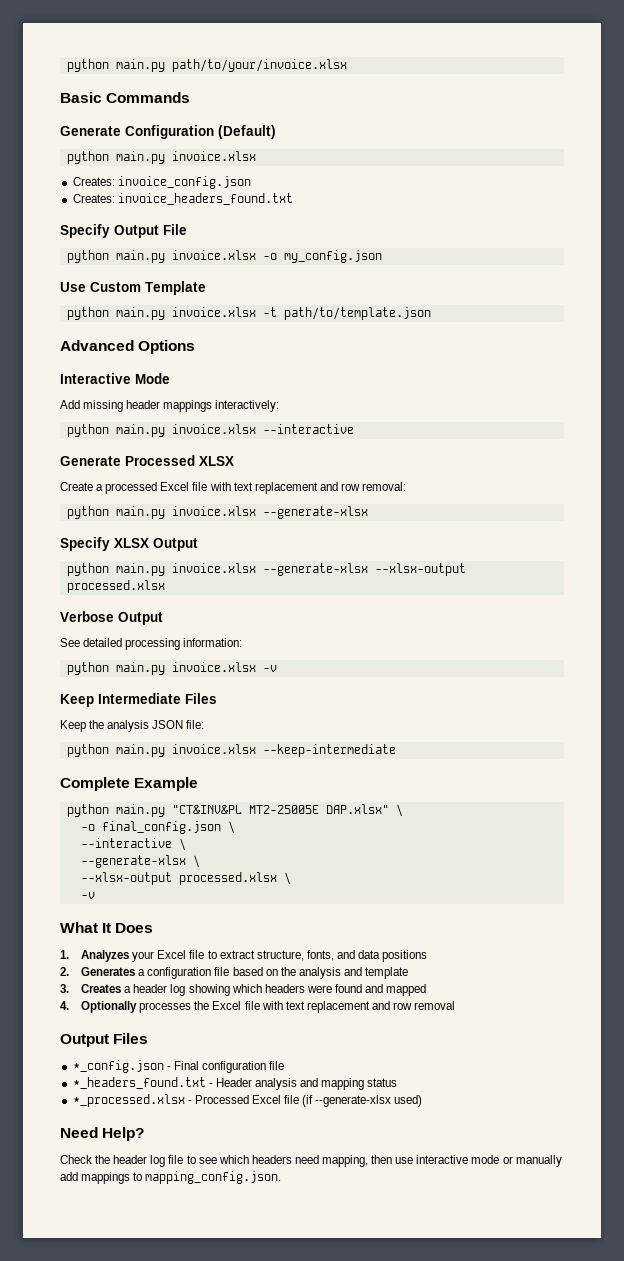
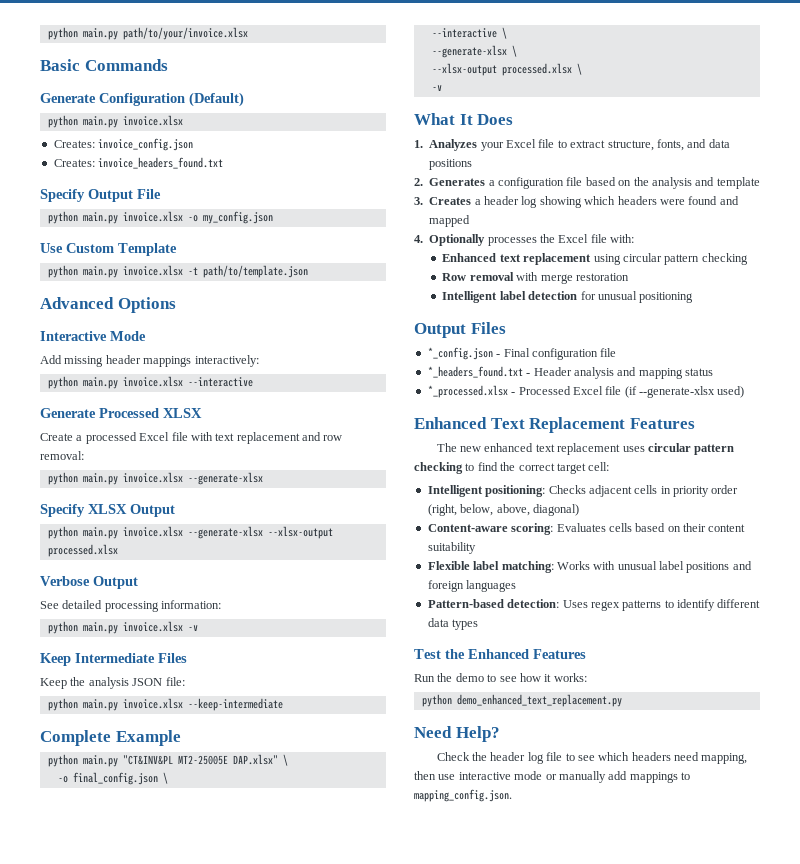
[261,1001,456,1013] with text replacement and row removal -> [610,234,635,243] [442,253,748,265] [442,272,629,284] [442,291,694,303] with: // Enhanced text replacement using circular pattern checking // Row removal with merge restoration // Intelligent label detection for unusual positioning
(423, 1101) none -> [414,417,695,433] [436,443,735,455] [414,462,610,474] [427,485,739,497] [427,504,579,516] [427,523,746,535] [427,542,476,554] [427,561,752,573] [427,580,517,592] [427,599,761,611] [427,618,479,630] [414,649,586,659] [414,673,587,682] [421,694,622,707] // Enhanced Text Replacement Features // The new enhanced text replacement uses circular pattern checking to find the correct target cell: // Intelligent positioning: Checks adjacent cells in priority order (right, below, above, diagonal) // Content-aware scoring: Evaluates cells based on their content suitability // Flexible label matching: Works with unusual label positions and foreign languages // Pattern-based detection: Uses regex patterns to identify different data types // Test the Enhanced Features // Run the demo to see how it works: // python demo_enhanced_text_replacement.py

